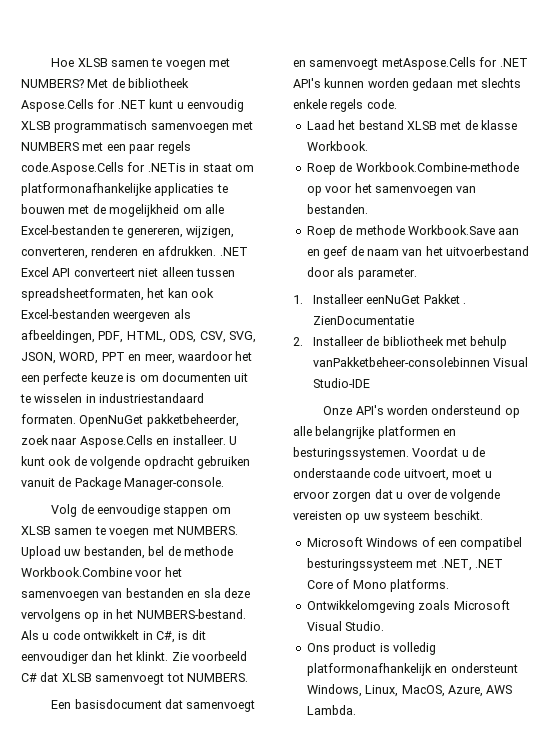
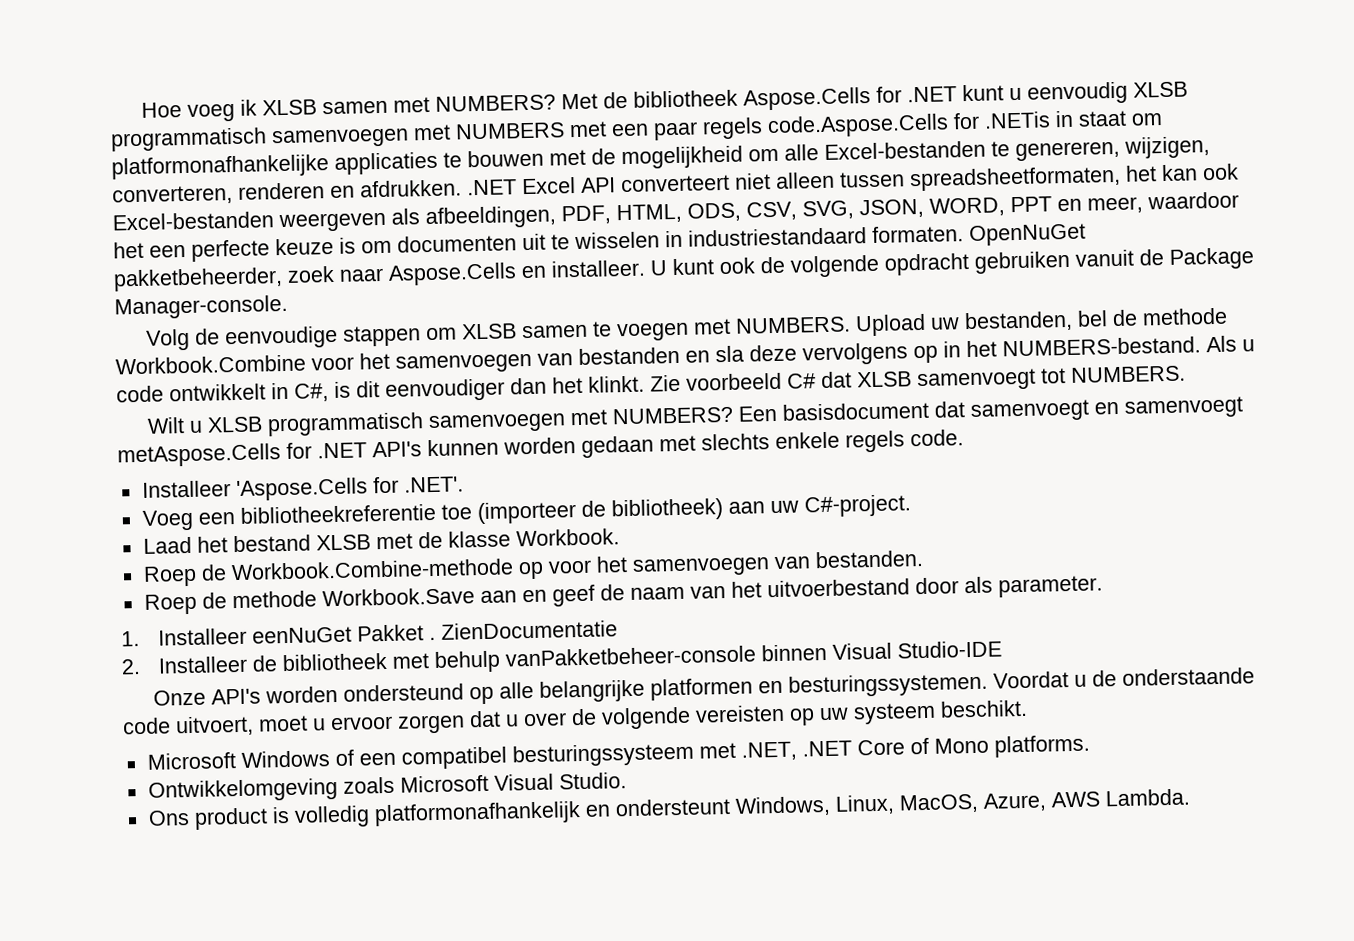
[77,58,206,70] XLSB samen te voegen -> [186,99,388,122] voeg ik XLSB samen
(248, 677) none -> [146,406,734,437] Wilt u XLSB programmatisch samenvoegen met NUMBERS?
(397, 104) none -> [141,476,464,502] [141,494,911,531] // Installeer 'Aspose.Cells for .NET'. // Voeg een bibliotheekreferentie toe (importeer de bibliotheek) aan uw C#-project.
[312,357,490,367] vanPakketbeheer-consolebinnen -> [505,643,828,667] vanPakketbeheer-console binnen

